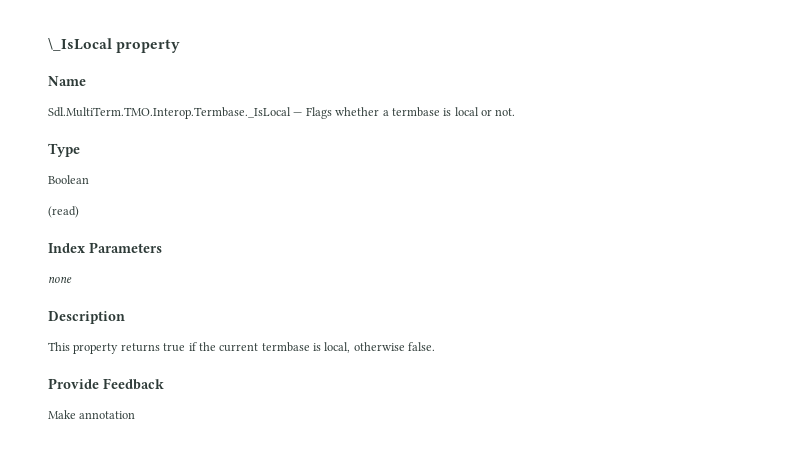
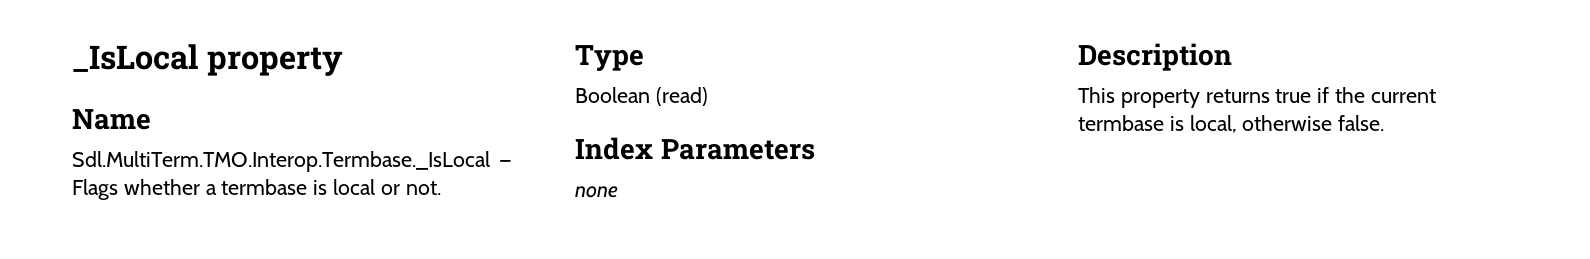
[48,38,112,51] \_IsLocal -> [72,44,198,72] _IsLocal
(89, 179) // -> (650, 95) none
[48,378,164,390] [48,410,136,419] // Provide Feedback // Make annotation -> (1385, 123) none

